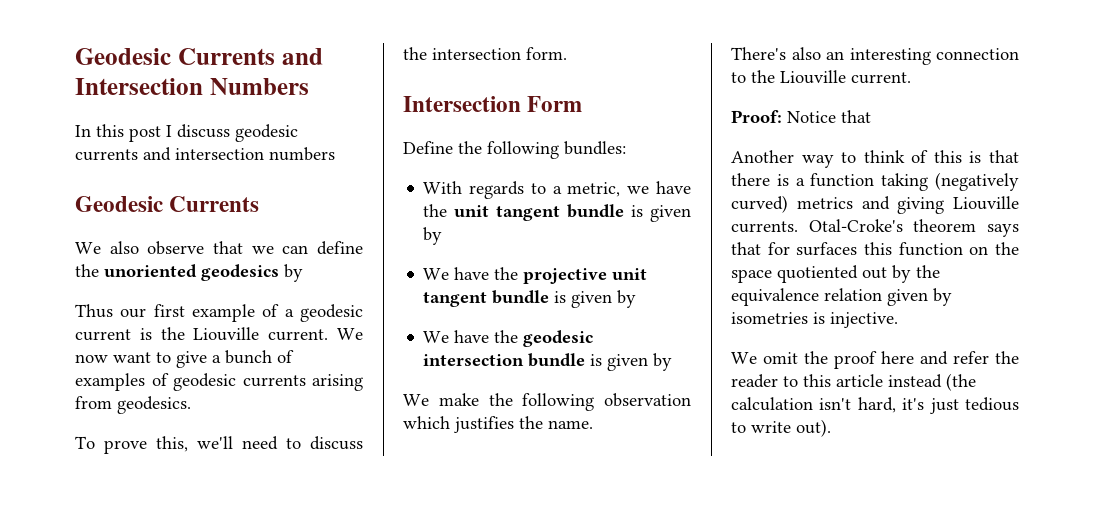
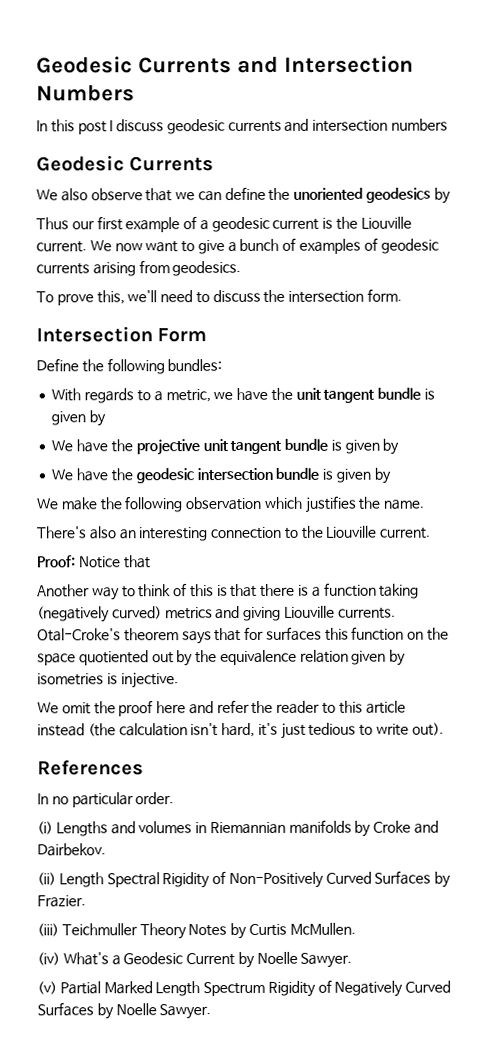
(831, 428) none -> [37,760,144,776] [37,792,175,808] [37,819,440,837] [37,843,106,857] [37,870,452,889] [37,895,86,908] [37,922,356,940] [37,951,353,969] [37,979,452,997] [37,1002,212,1020] // References // In no particular order. // (i) Lengths and volumes in Riemannian manifolds by Croke and Dairbekov. // (ii) Length Spectral Rigidity of Non-Positively Curved Surfaces by Frazier. // (iii) Teichmuller Theory Notes by Curtis McMullen. // (iv) What's a Geodesic Current by Noelle Sawyer. // (v) Partial Marked Length Spectrum Rigidity of Negatively Curved Surfaces by Noelle Sawyer.

